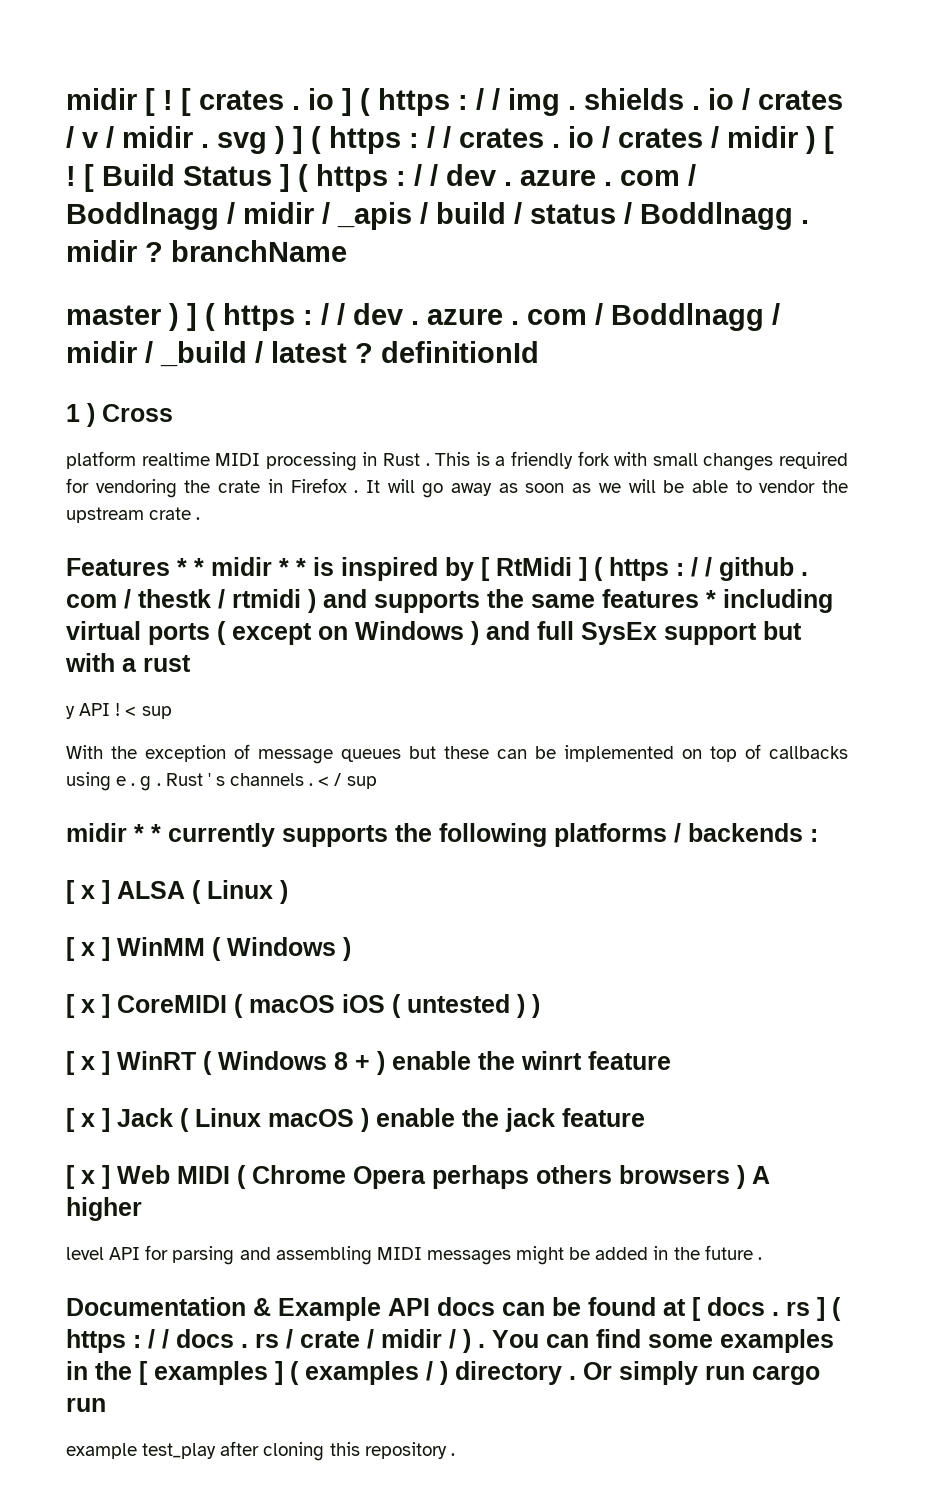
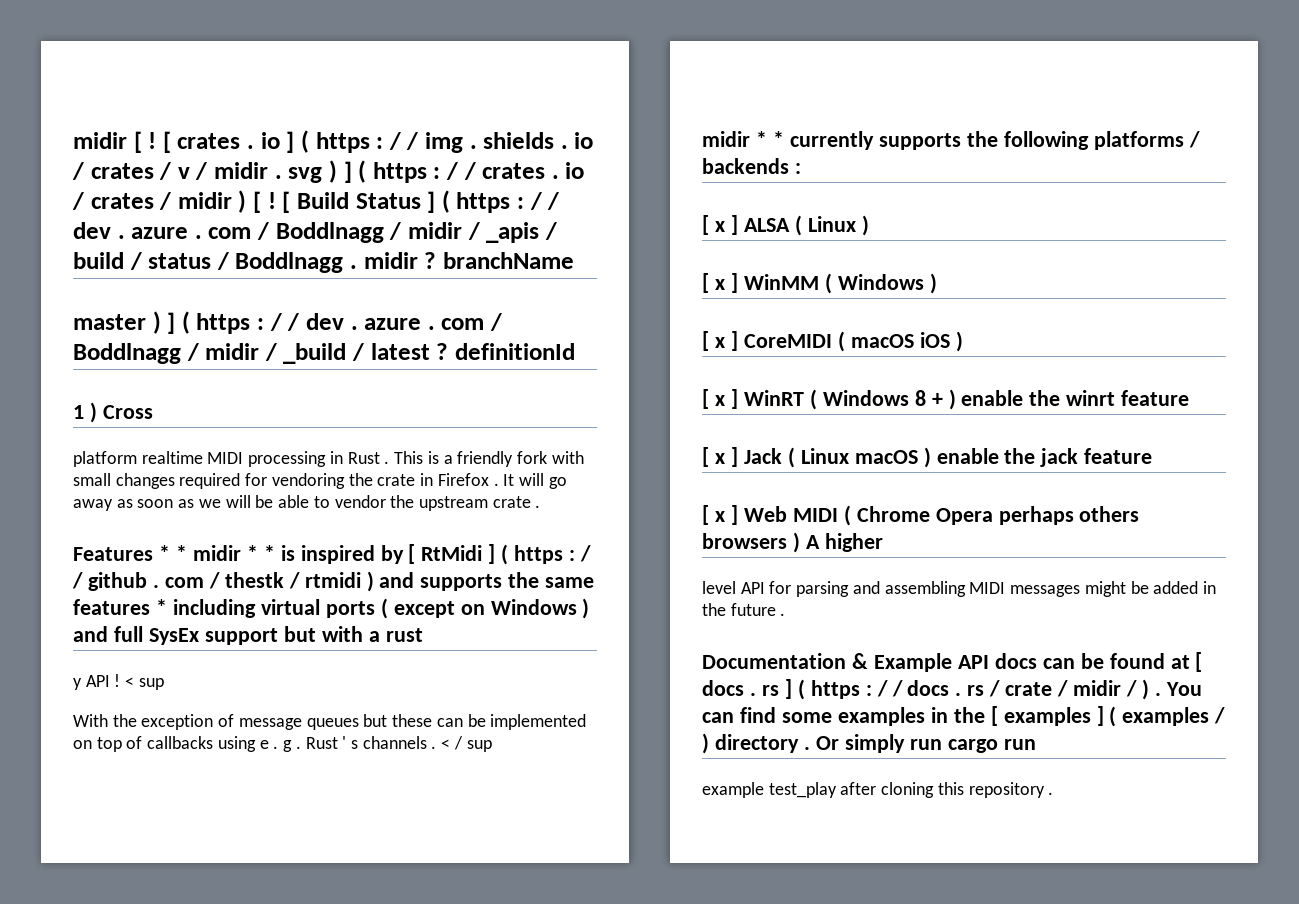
[392,994,525,1018] ( untested ) -> (950, 340) none

